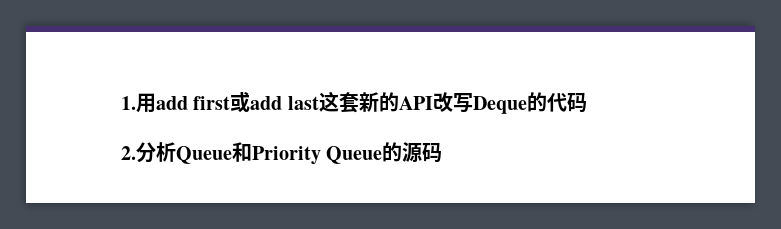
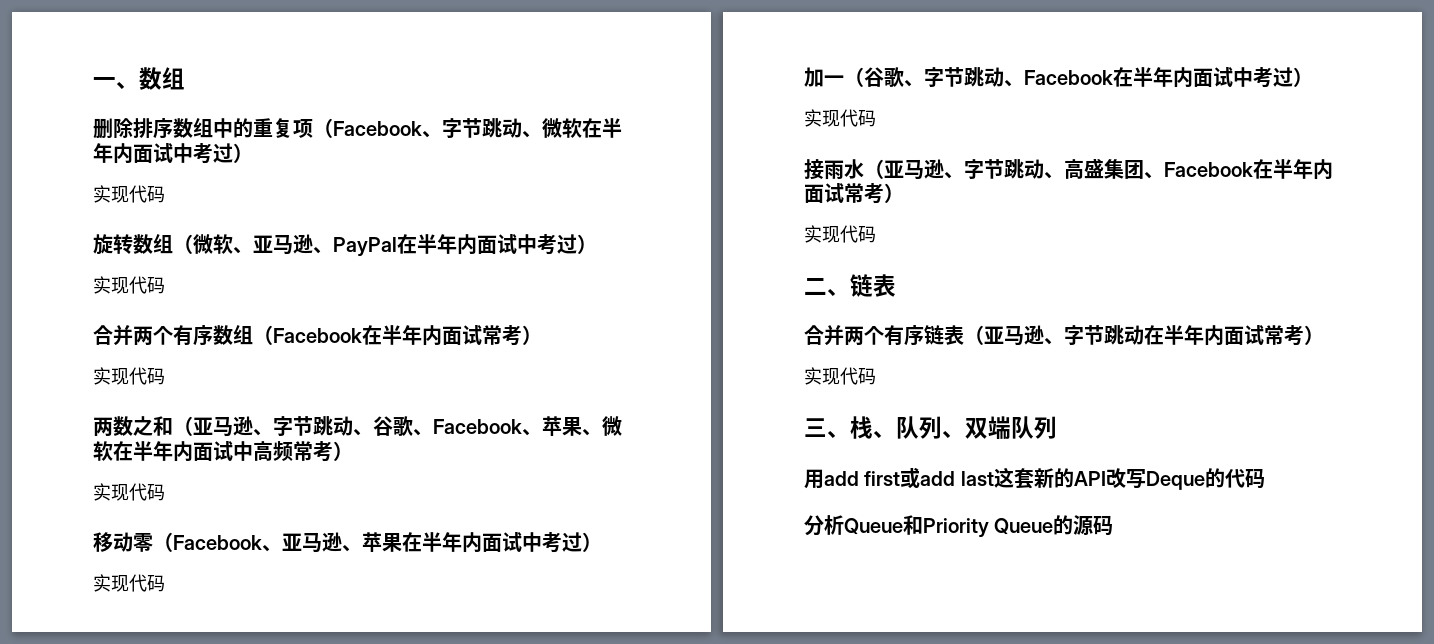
[121,96,136,110] 1. -> [93,67,185,90] [93,118,622,139] [93,143,253,164] [93,185,165,203] [93,234,597,257] [93,276,165,294] [93,325,542,346] [93,367,165,385] [93,416,622,437] [93,441,353,462] [93,483,165,501] [93,532,602,553] [93,574,165,592] [804,67,1313,88] [804,109,876,127] [804,158,1333,180] [804,183,904,204] [804,225,876,243] [804,274,896,297] [804,325,1324,346] [804,367,876,385] [804,416,1057,439] 一、数组 // 删除排序数组中的重复项（Facebook、字节跳动、微软在半年内面试中考过） // 实现代码 // 旋转数组（微软、亚马逊、PayPal在半年内面试中考过） // 实现代码 // 合并两个有序数组（Facebook在半年内面试常考） // 实现代码 // 两数之和（亚马逊、字节跳动、谷歌、Facebook、苹果、微软在半年内面试中高频常考） // 实现代码 // 移动零（Facebook、亚马逊、苹果在半年内面试中考过） // 实现代码 // 加一（谷歌、字节跳动、Facebook在半年内面试中考过） // 实现代码 // 接雨水（亚马逊、字节跳动、高盛集团、Facebook在半年内面试常考） // 实现代码 // 二、链表 // 合并两个有序链表（亚马逊、字节跳动在半年内面试常考） // 实现代码 // 三、栈、队列、双端队列 //
[121,146,136,160] 2. -> (1265, 478) none

